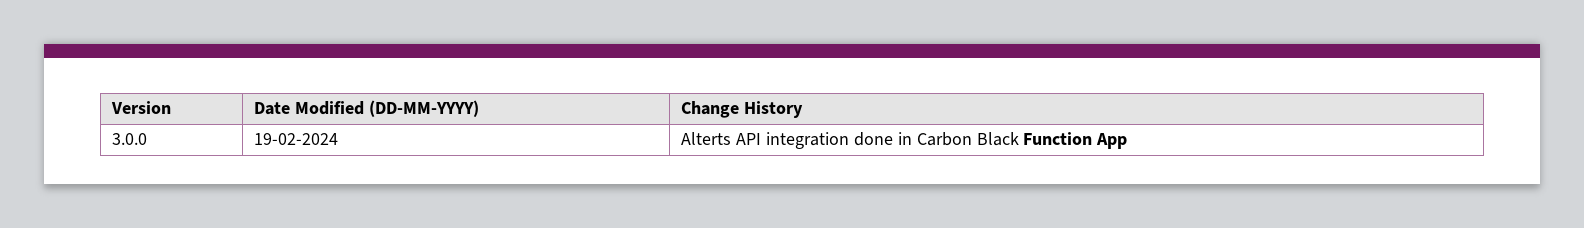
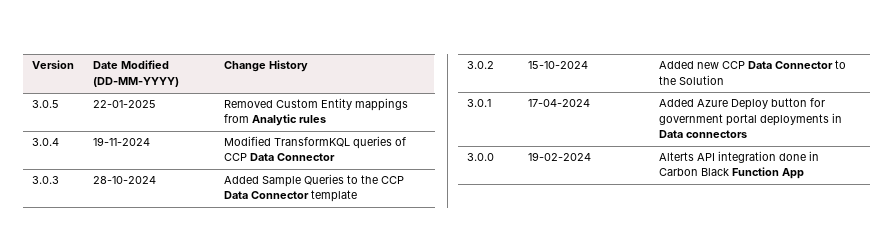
(804, 109) none -> [32,100,60,108] [93,100,157,108] [224,98,409,111] [224,114,327,126] [32,138,60,146] [93,137,151,146] [224,136,407,149] [224,153,336,161] [32,176,60,184] [93,176,157,184] [224,174,405,187] [224,190,358,202] [467,61,495,69] [528,61,589,69] [659,60,847,69] [659,75,725,85] [467,99,492,107] [528,99,591,107] [659,98,826,110] [659,113,843,126] [659,130,748,138] // 3.0.5 | 22-01-2025 | Removed Custom Entity mappings from Analytic rules // 3.0.4 | 19-11-2024 | Modified TransformKQL queries of CCP Data Connector // 3.0.3 | 28-10-2024 | Added Sample Queries to the CCP Data Connector template // 3.0.2 | 15-10-2024 | Added new CCP Data Connector to the Solution // 3.0.1 | 17-04-2024 | Added Azure Deploy button for government portal deployments in Data connectors

